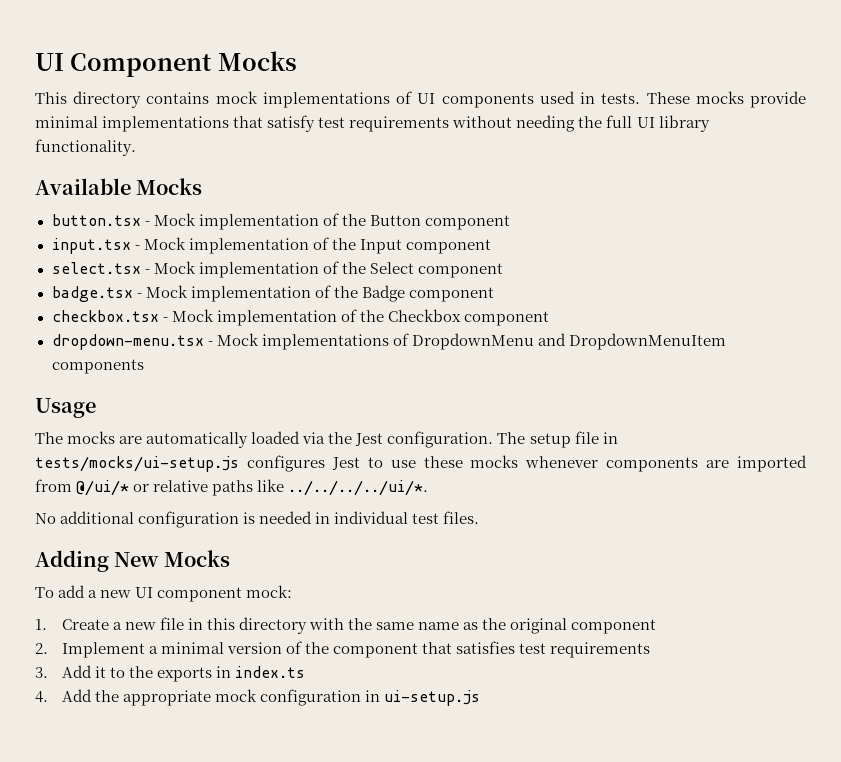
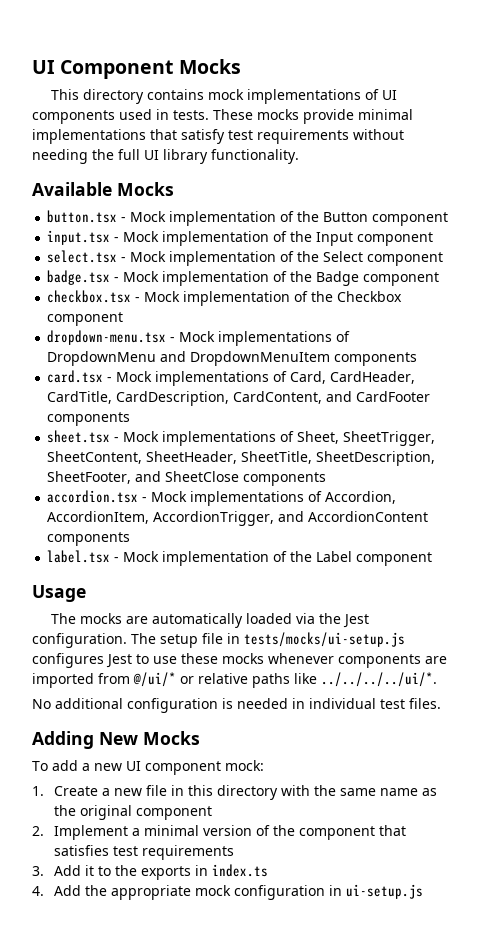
(144, 366) none -> [47,370,416,386] [47,391,431,406] [47,412,131,426] [47,430,436,446] [47,451,436,466] [47,471,327,486] [47,490,397,506] [47,511,429,526] [47,532,131,546] [47,550,433,566] // card.tsx - Mock implementations of Card, CardHeader, CardTitle, CardDescription, CardContent, and CardFooter components // sheet.tsx - Mock implementations of Sheet, SheetTrigger, SheetContent, SheetHeader, SheetTitle, SheetDescription, SheetFooter, and SheetClose components // accordion.tsx - Mock implementations of Accordion, AccordionItem, AccordionTrigger, and AccordionContent components // label.tsx - Mock implementation of the Label component

